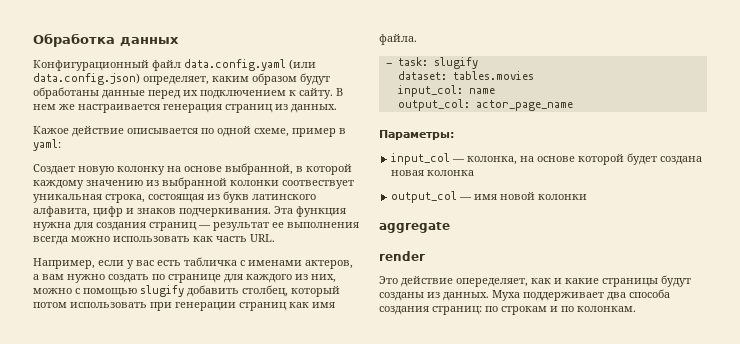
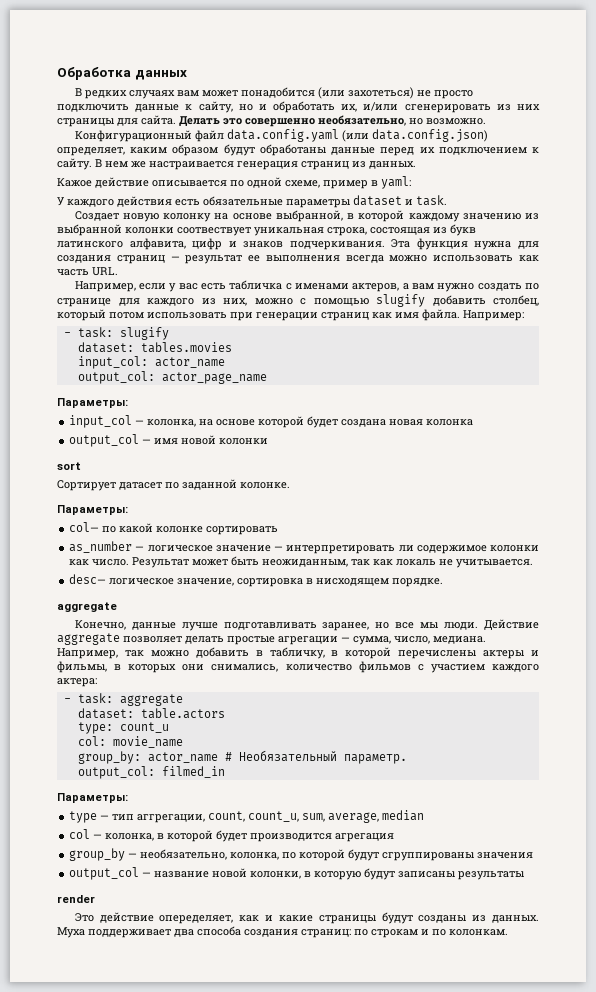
(179, 41) none -> [74,87,473,99] [57,101,540,113] [57,115,486,127] // В редких случаях вам может понадобится (или захотеться) не просто подключить данные к сайту, но и обработать их, и/или сгенерировать из них страницы для сайта. Делать это совершенно необязательно, но возможно.
(61, 145) none -> [57,195,447,208] // У каждого действия есть обязательные параметры dataset и task.
(417, 39) none -> [463,310,524,321] Например:
[468,88,495,94] name -> [154,357,225,368] actor_name
[379,222,450,233] aggregate -> [57,462,81,470] [57,479,290,491] [57,505,128,515] [69,522,279,535] [69,541,539,554] [69,556,534,568] [69,574,444,587] [57,602,117,612] [74,619,539,631] [57,633,486,645] [57,647,539,659] [57,661,539,673] [57,678,97,687] [63,693,183,706] [77,708,225,719] [77,722,169,734] [77,736,183,748] [77,750,407,764] [77,766,225,779] [57,793,128,803] [69,810,425,823] [69,829,395,842] [69,848,534,861] [69,867,525,880] sort // Сортирует датасет по заданной колонке. // Параметры: // col— по какой колонке сортировать // as_number — логическое значение — интерпретировать ли содержимое колонки как число. Результат может быть неожиданным, так как локаль не учитывается. // desc— логическое значение, сортировка в нисходящем порядке. // aggregate // Конечно, данные лучше подготавливать заранее, но все мы люди. Действие aggregate позволяет делать простые агрегации — сумма, число, медиана. Например, так можно добавить в табличку, в которой перечислены актеры и фильмы, в которых они снимались, количество фильмов с участием каждого актера: // - task: aggregate // dataset: table.actors // type: count_u // col: movie_name // group_by: actor_name # Необязательный параметр. // output_col: filmed_in // Параметры: // type — тип аггрегации, count, count_u, sum, average, median // col — колонка, в которой будет производится агрегация // group_by — необязательно, колонка, по которой будут сгруппированы значения // output_col — название новой колонки, в которую будут записаны результаты

